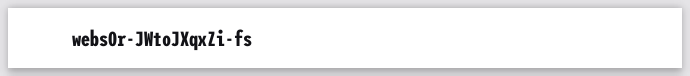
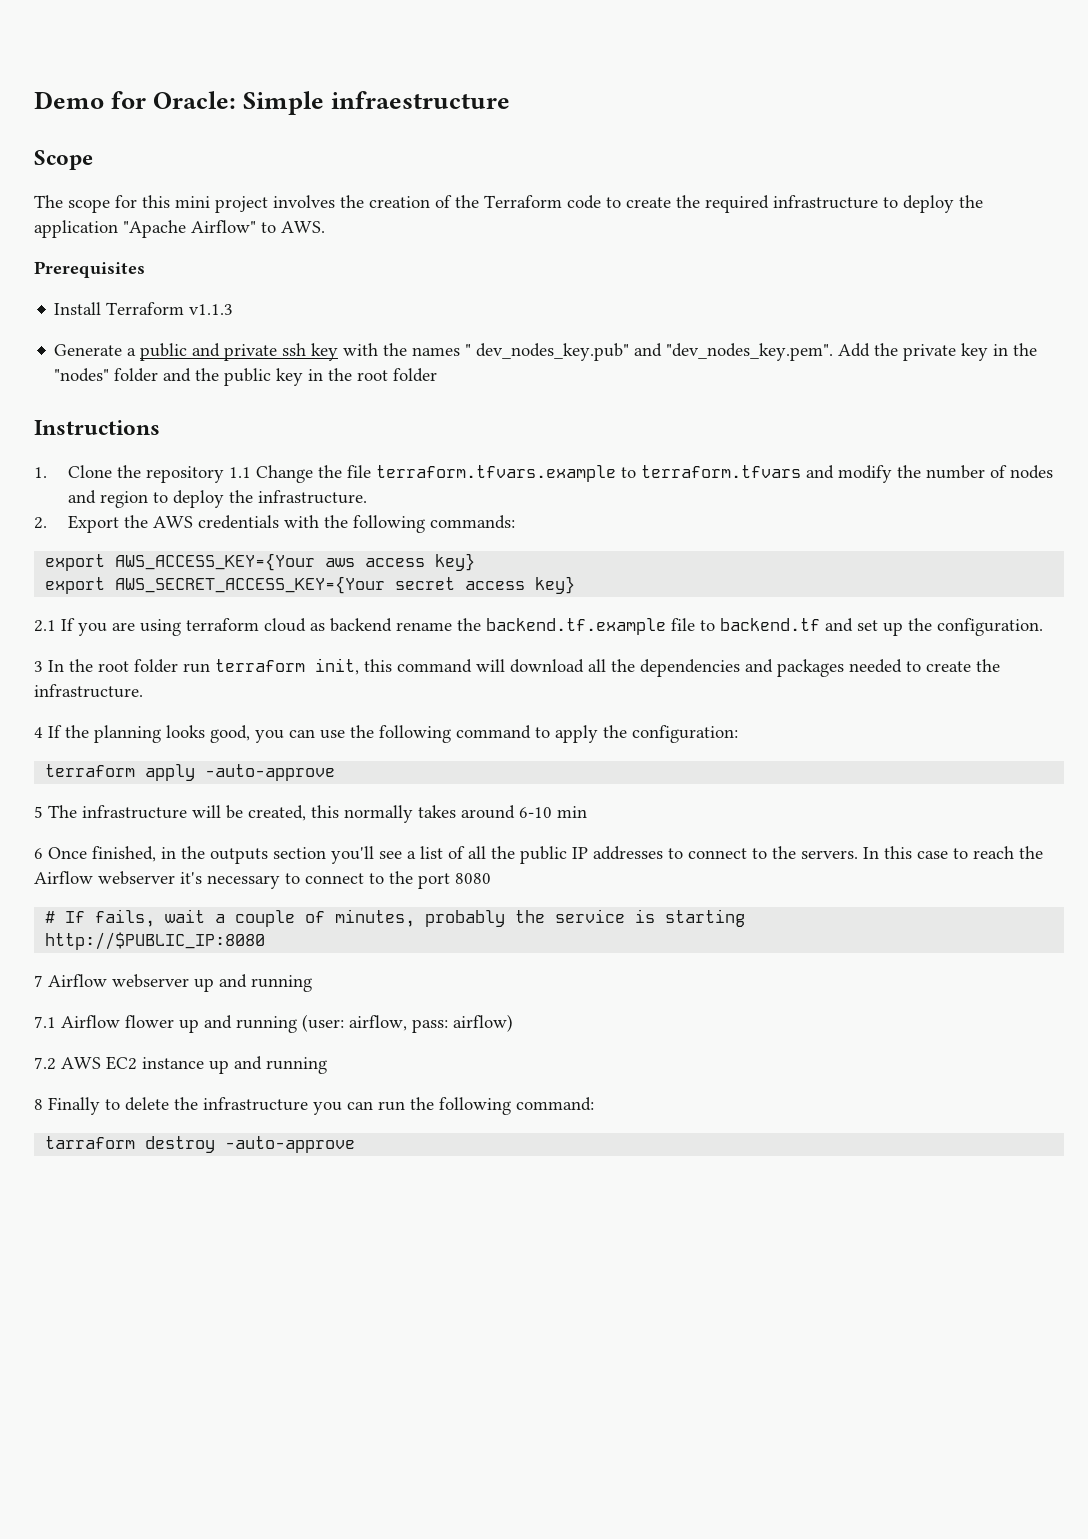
[72,29,252,51] websOr-JWtoJXqxZi-fs -> [34,91,511,115] [34,150,93,170] [34,195,983,213] [34,220,325,238] [34,261,145,278] [54,302,234,315] [54,343,1038,361] [54,368,438,386] [34,420,160,435] [34,465,1054,483] [68,490,368,508] [34,515,516,533] [45,553,476,571] [45,576,576,594] [34,618,1043,636] [34,658,1000,677] [34,684,143,698] [34,725,738,743] [45,764,336,781] [34,805,587,823] [34,846,1043,864] [34,871,491,889] [45,909,746,927] [45,932,266,950] [34,974,312,992] [34,1014,513,1033] [34,1056,327,1074] [34,1097,594,1115] [45,1136,356,1153] Demo for Oracle: Simple infraestructure // Scope // The scope for this mini project involves the creation of the Terraform code to create the required infrastructure to deploy the application "Apache Airflow" to AWS. // Prerequisites // Install Terraform v1.1.3 // Generate a public and private ssh key with the names " dev_nodes_key.pub" and "dev_nodes_key.pem". Add the private key in the "nodes" folder and the public key in the root folder // Instructions // 1. Clone the repository 1.1 Change the file terraform.tfvars.example to terraform.tfvars and modify the number of nodes and region to deploy the infrastructure. // 2. Export the AWS credentials with the following commands: // export AWS_ACCESS_KEY={Your aws access key} // export AWS_SECRET_ACCESS_KEY={Your secret access key} // 2.1 If you are using terraform cloud as backend rename the backend.tf.example file to backend.tf and set up the configuration. // 3 In the root folder run terraform init, this command will download all the dependencies and packages needed to create the infrastructure. // 4 If the planning looks good, you can use the following command to apply the configuration: // terraform apply -auto-approve // 5 The infrastructure will be created, this normally takes around 6-10 min // 6 Once finished, in the outputs section you'll see a list of all the public IP addresses to connect to the servers. In this case to reach the Airflow webserver it's necessary to connect to the port 8080 // # If fails, wait a couple of minutes, probably the service is starting // http://$PUBLIC_IP:8080 // 7 Airflow webserver up and running // 7.1 Airflow flower up and running (user: airflow, pass: airflow) // 7.2 AWS EC2 instance up and running // 8 Finally to delete the infrastructure you can run the following command: // tarraform destroy -auto-approve

